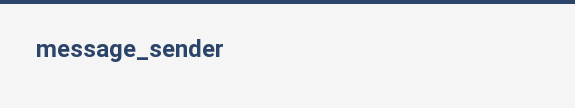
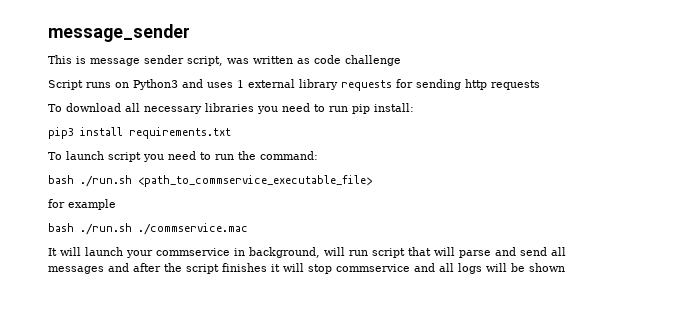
(224, 50) none -> [48,55,401,66] [48,79,540,91] [48,103,414,114] [48,127,231,139] [48,151,318,162] [48,175,372,187] [48,199,116,210] [48,223,248,235] [48,247,566,258] [48,263,565,274] // This is message sender script, was written as code challenge // Script runs on Python3 and uses 1 external library requests for sending http requests // To download all necessary libraries you need to run pip install: // pip3 install requirements.txt // To launch script you need to run the command: // bash ./run.sh <path_to_commservice_executable_file> // for example // bash ./run.sh ./commservice.mac // It will launch your commservice in background, will run script that will parse and send all messages and after the script finishes it will stop commservice and all logs will be shown

